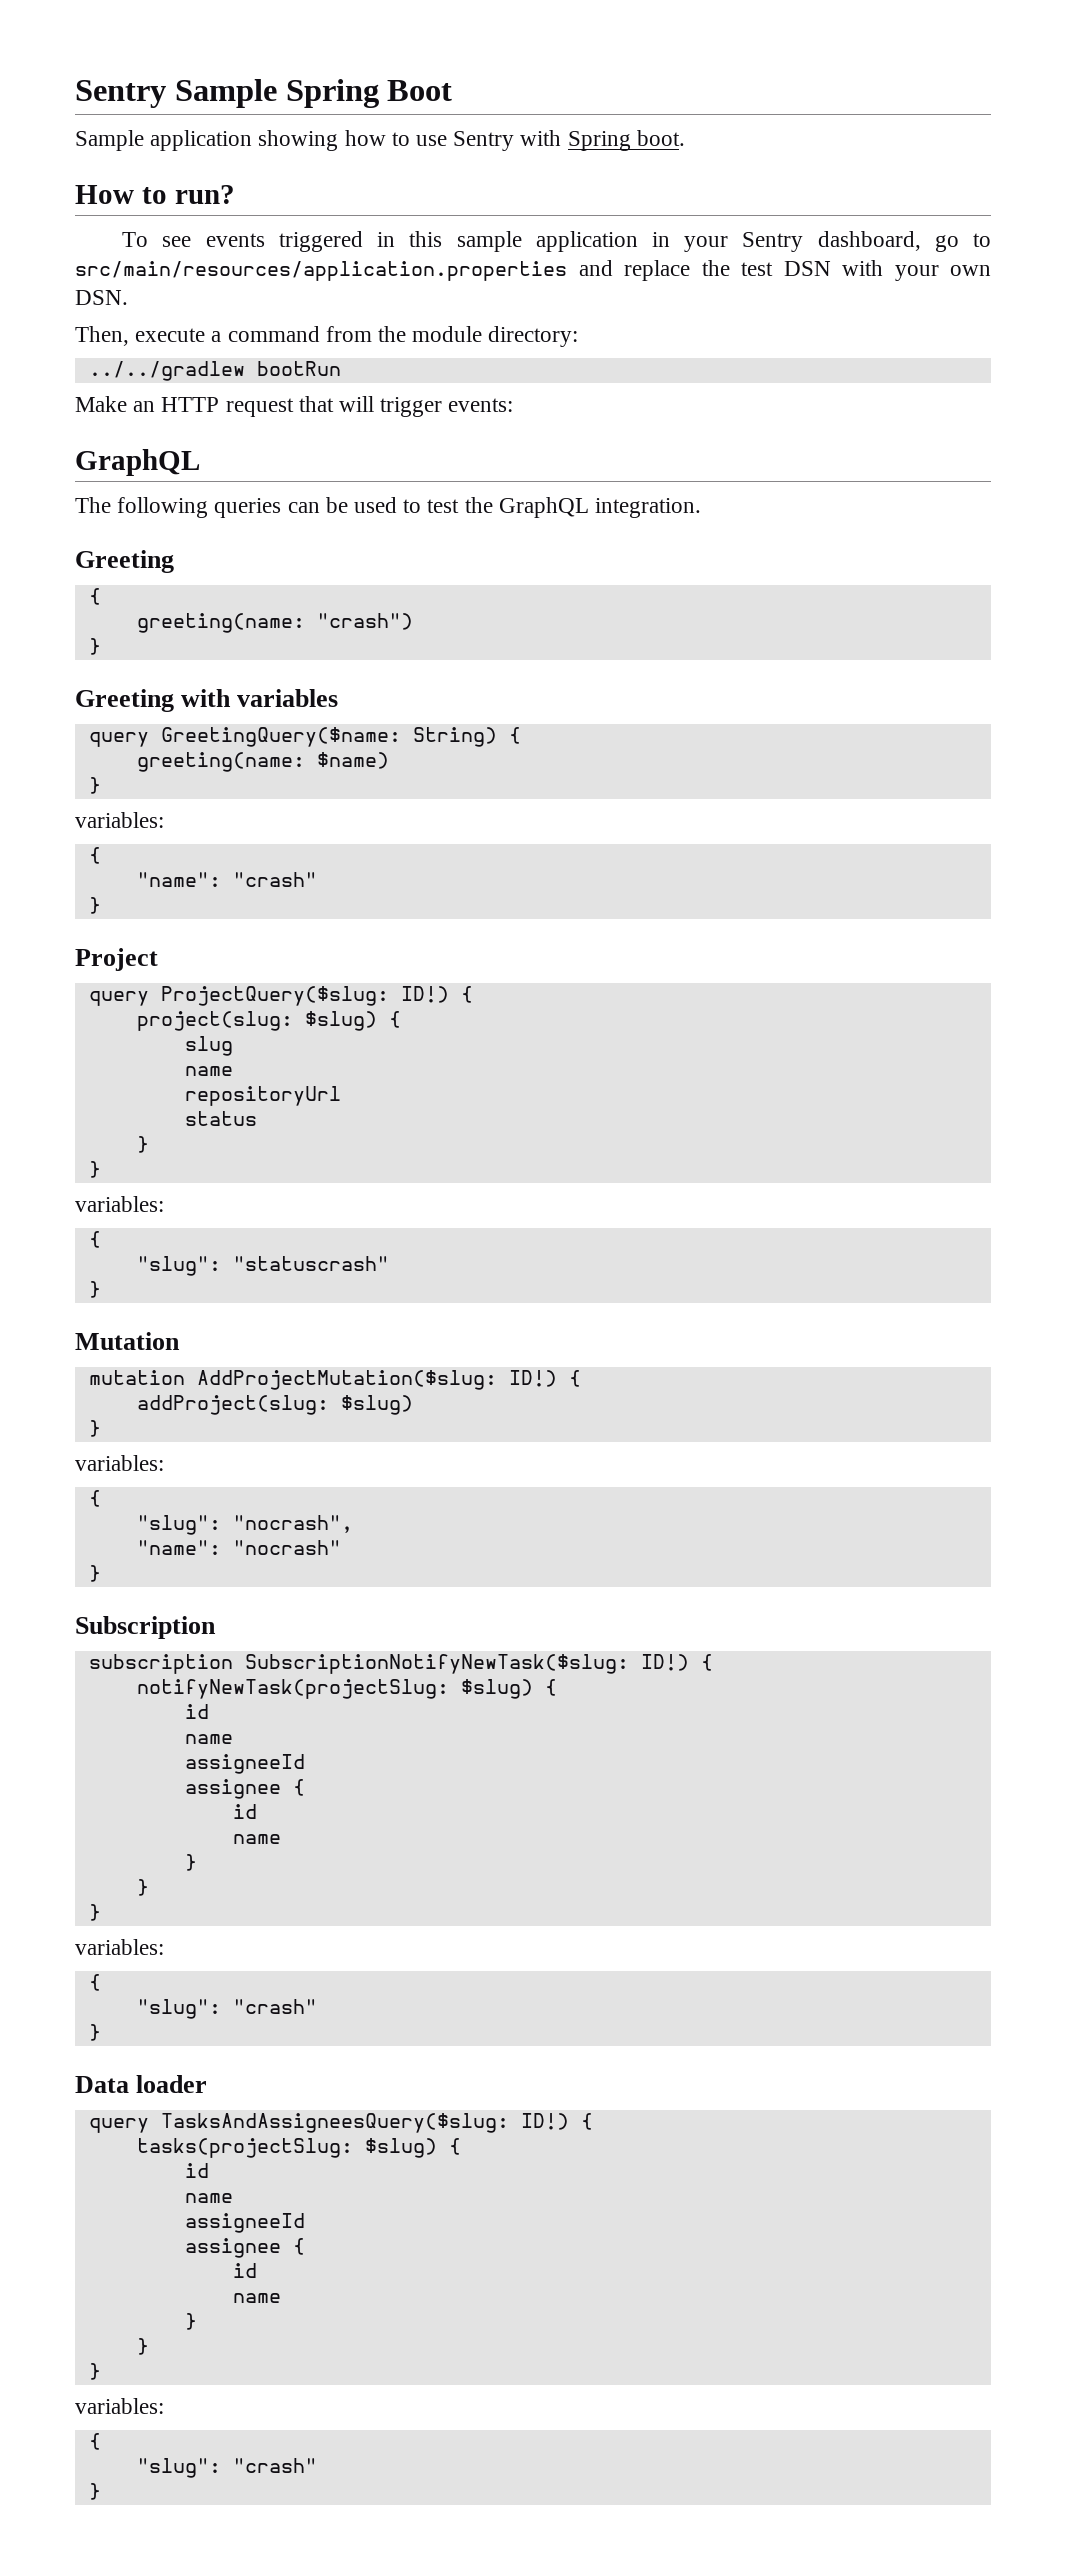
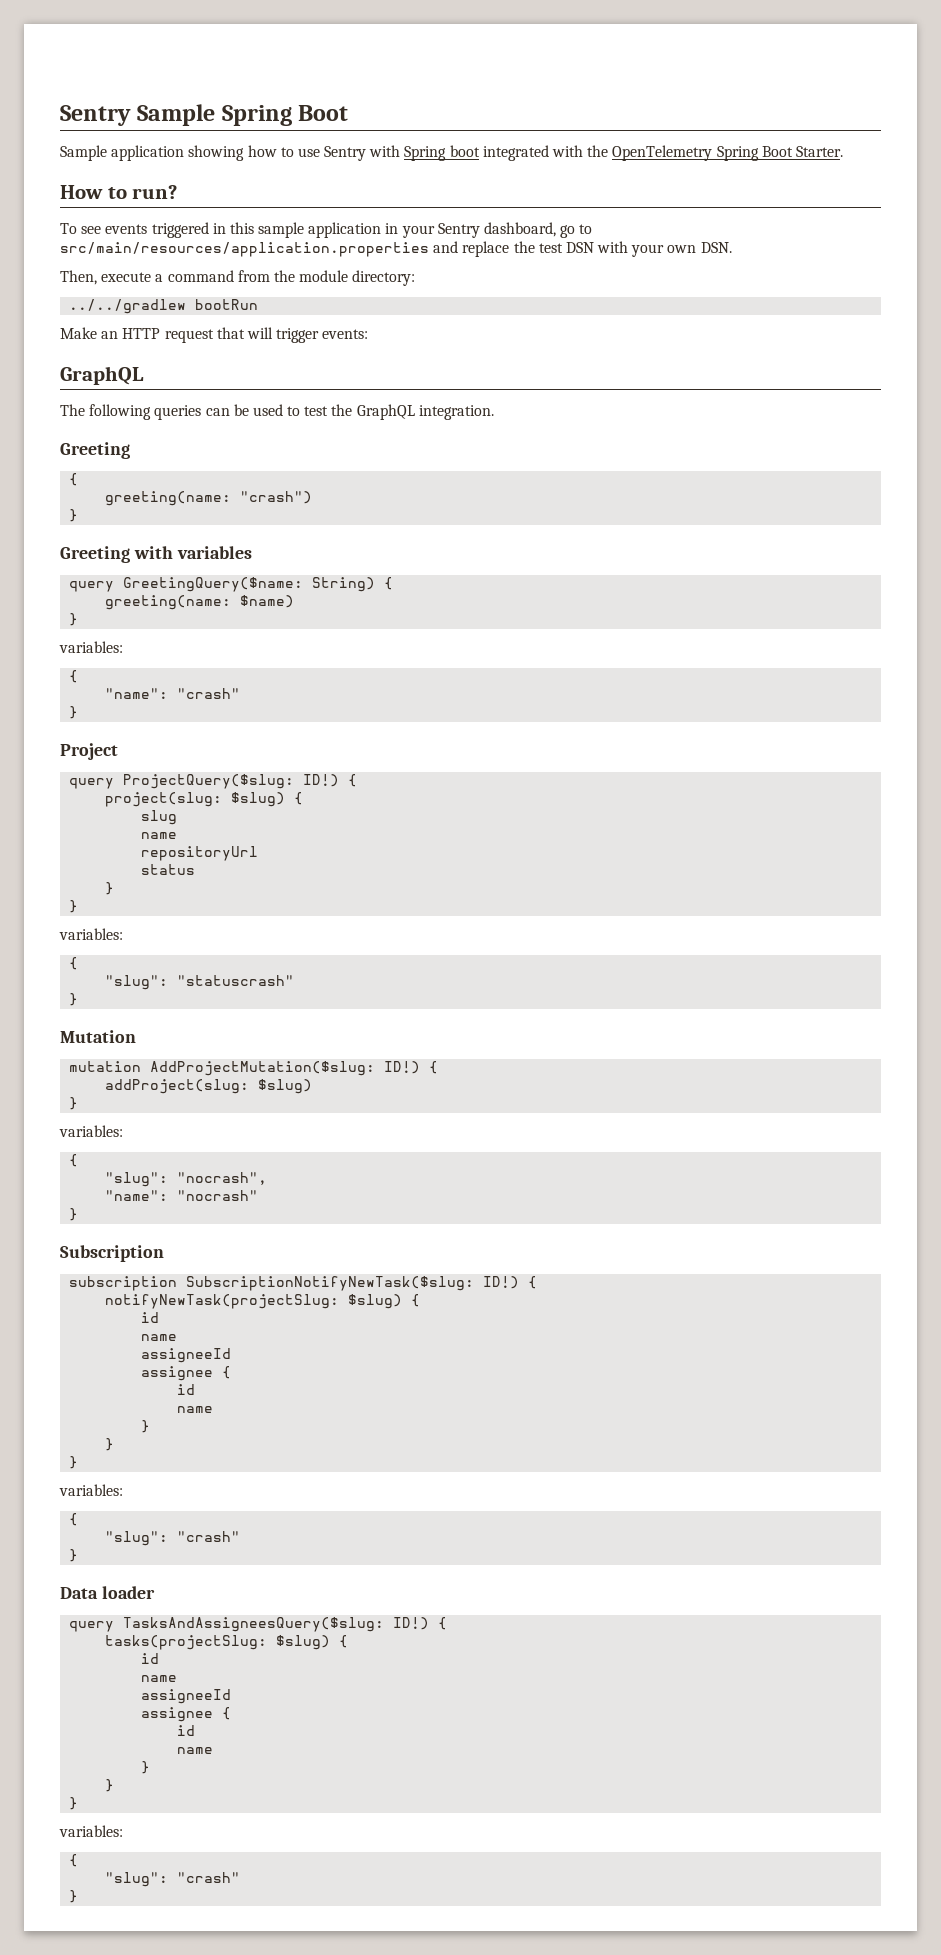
[636,130,685,146] boot. -> [449,145,843,161] boot integrated with the OpenTelemetry Spring Boot Starter.

